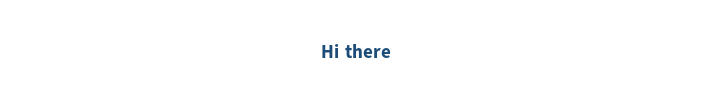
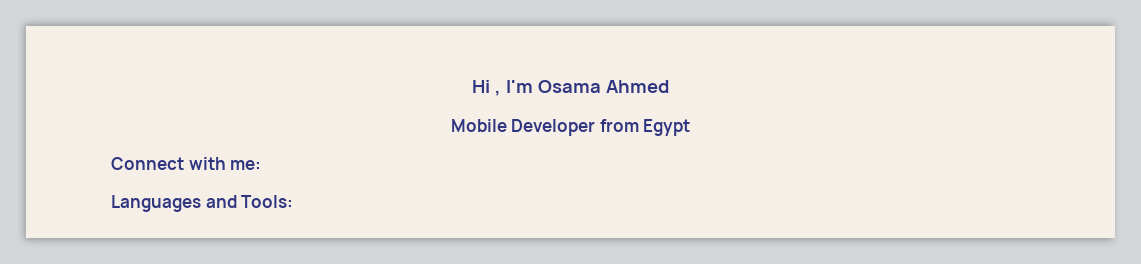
[344,44,391,58] there -> [495,80,669,96] [450,119,691,136] [111,157,262,170] [111,195,294,212] , I'm Osama Ahmed // Mobile Developer from Egypt // Connect with me: // Languages and Tools:

